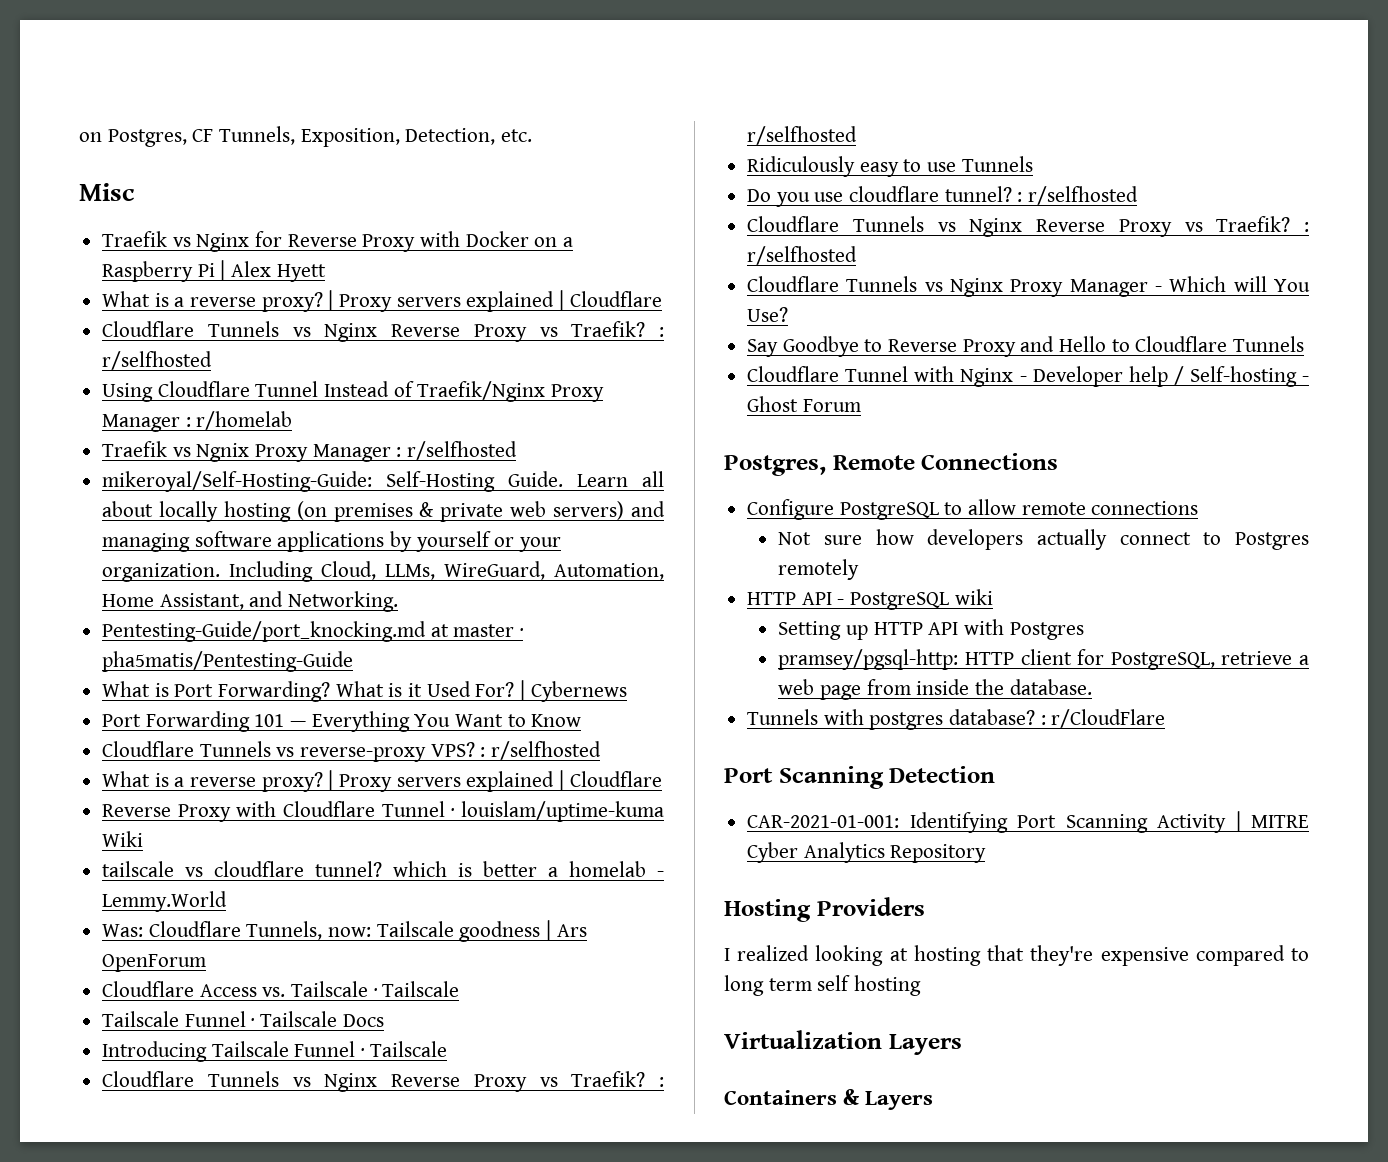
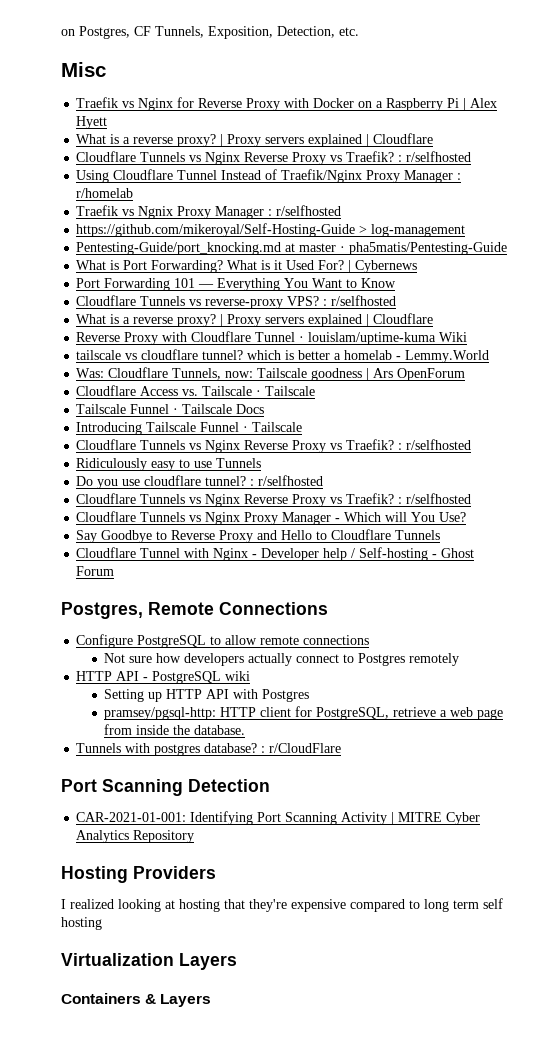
[102,471,664,492] [102,501,665,522] [102,531,562,552] [102,561,664,582] [102,591,399,612] mikeroyal/Self-Hosting-Guide: Self-Hosting Guide. Learn all about locally hosting (on premises & private web servers) and managing software applications by yourself or your organization. Including Cloud, LLMs, WireGuard, Automation, Home Assistant, and Networking. -> [76,223,466,237] https://github.com/mikeroyal/Self-Hosting-Guide > log-management

